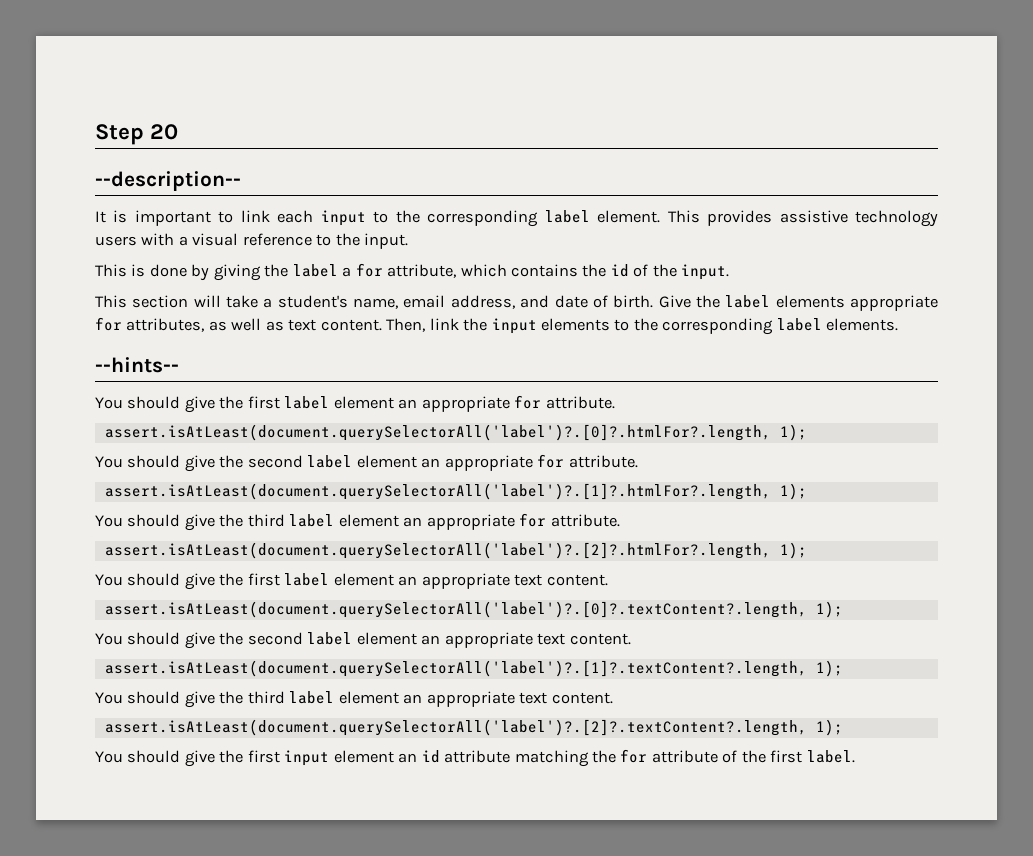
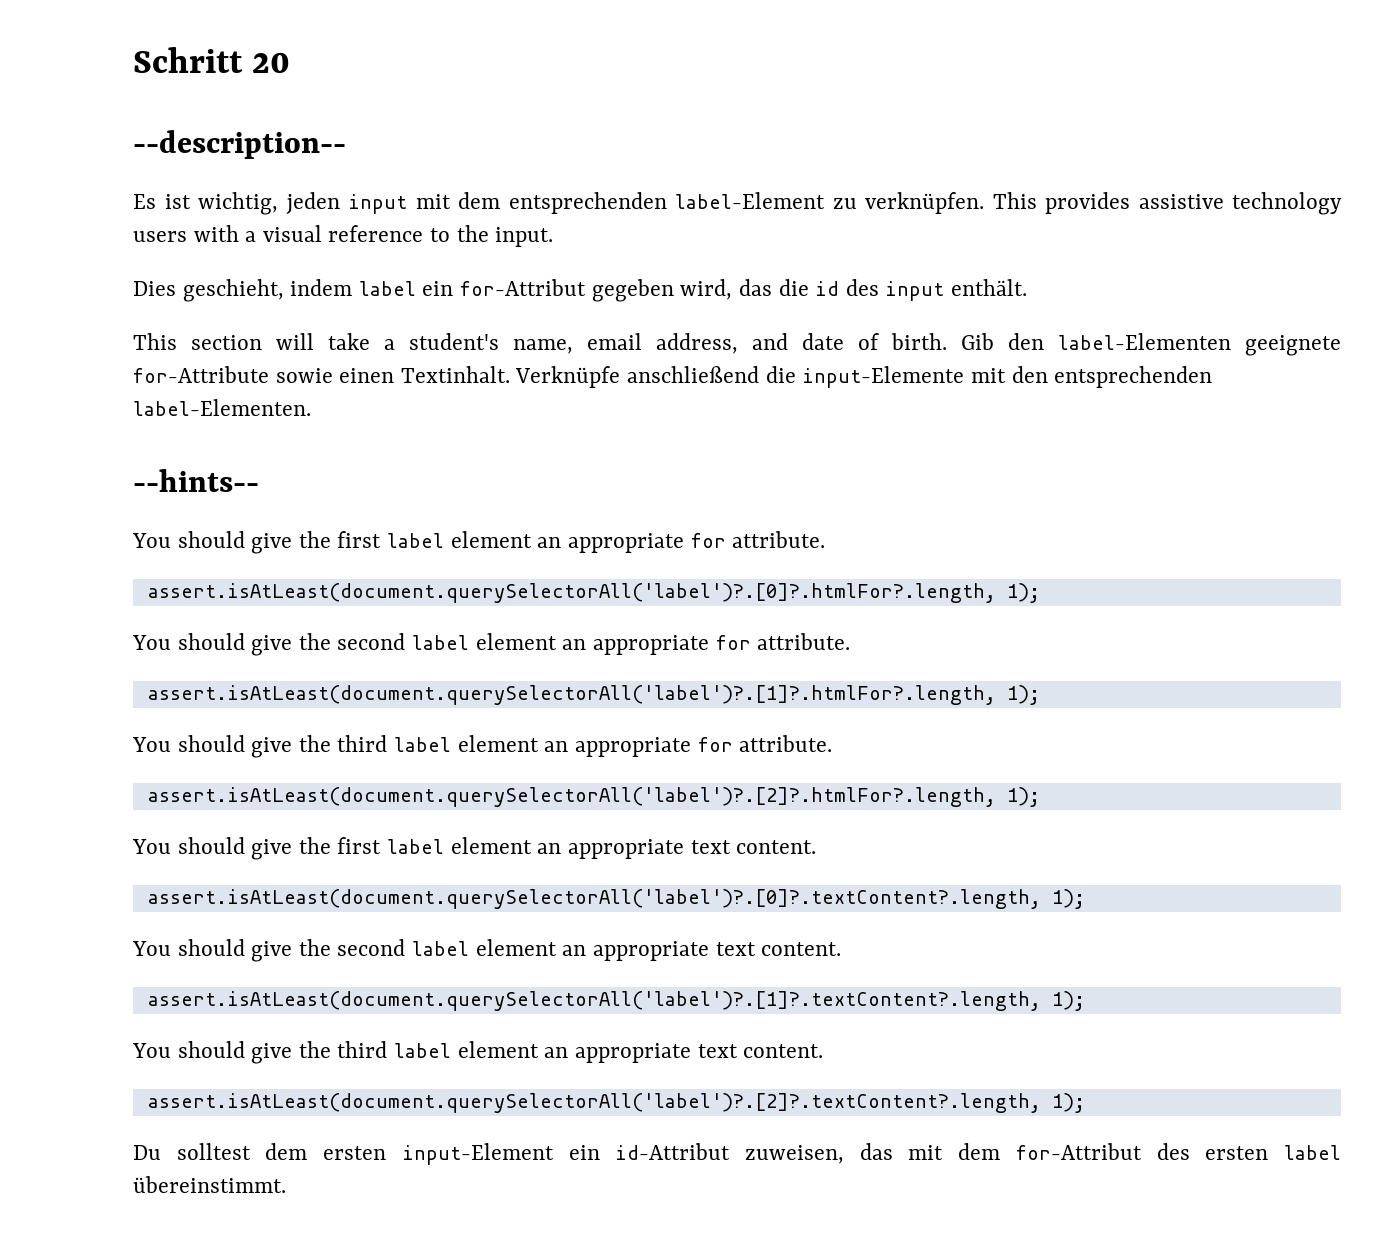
[95,124,144,145] Step -> [133,47,243,73] Schritt
[95,210,661,227] It is important to link each input to the corresponding label element. -> [133,192,984,215] Es ist wichtig, jeden input mit dem entsprechenden label-Element zu verknüpfen.
[95,263,730,281] This is done by giving the label a for attribute, which contains the id of the input. -> [133,279,1027,302] Dies geschieht, indem label ein for-Attribut gegeben wird, das die id des input enthält.
[658,295,939,311] [95,317,899,335] Give the label elements appropriate for attributes, as well as text content. Then, link the input elements to the corresponding label elements. -> [961,333,1341,356] [133,366,1213,388] [133,399,311,416] Gib den label-Elementen geeignete for-Attribute sowie einen Textinhalt. Verknüpfe anschließend die input-Elemente mit den entsprechenden label-Elementen.
[95,749,855,767] You should give the first input element an id attribute matching the for attribute of the first label. -> [133,1143,1342,1165] [133,1176,286,1193] Du solltest dem ersten input-Element ein id-Attribut zuweisen, das mit dem for-Attribut des ersten label übereinstimmt.

